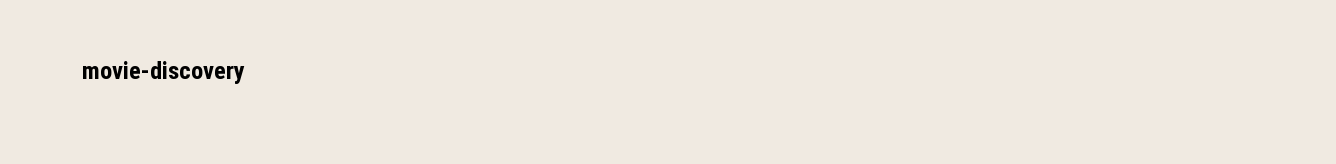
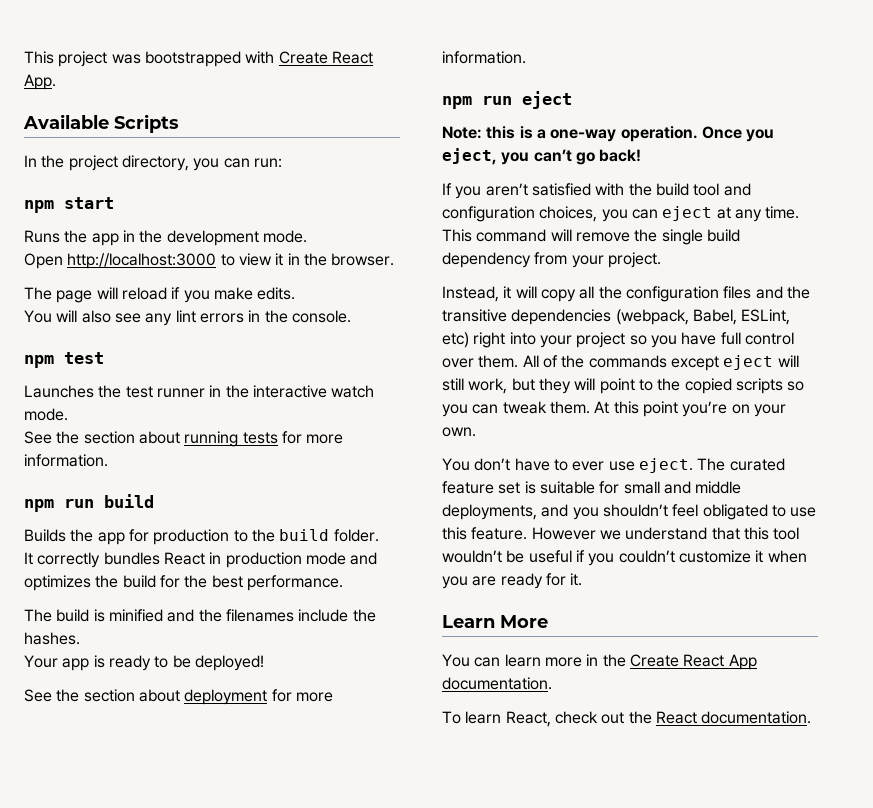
[82,61,245,84] movie-discovery -> [24,51,373,67] [24,74,56,90] [23,114,179,133] [24,155,282,171] [24,197,114,213] [24,230,307,246] [24,253,395,269] [24,287,296,303] [24,310,351,326] [24,352,104,368] [24,385,375,398] [24,408,68,421] [24,431,344,447] [24,454,108,467] [24,494,154,512] [24,529,379,545] [24,552,378,568] [24,575,343,591] [24,609,376,622] [24,632,80,645] [24,655,264,671] [24,689,333,705] [442,51,526,64] [442,91,572,109] [442,126,775,142] [442,148,642,165] [442,183,751,199] [442,206,800,222] [442,229,740,245] [442,252,661,268] [442,286,810,302] [442,309,791,325] [442,332,794,348] [442,355,799,371] [442,378,805,394] [442,401,786,417] [442,427,476,437] [442,458,785,473] [442,481,742,494] [442,504,817,520] [442,527,800,540] [442,550,807,566] [442,573,583,589] [442,615,548,628] [442,654,757,670] [442,677,552,690] [442,711,812,727] This project was bootstrapped with Create React App. // Available Scripts // In the project directory, you can run: // npm start // Runs the app in the development mode. // Open http://localhost:3000 to view it in the browser. // The page will reload if you make edits. // You will also see any lint errors in the console. // npm test // Launches the test runner in the interactive watch mode. // See the section about running tests for more information. // npm run build // Builds the app for production to the build folder. // It correctly bundles React in production mode and optimizes the build for the best performance. // The build is minified and the filenames include the hashes. // Your app is ready to be deployed! // See the section about deployment for more information. // npm run eject // Note: this is a one-way operation. Once you eject, you can’t go back! // If you aren’t satisfied with the build tool and configuration choices, you can eject at any time. This command will remove the single build dependency from your project. // Instead, it will copy all the configuration files and the transitive dependencies (webpack, Babel, ESLint, etc) right into your project so you have full control over them. All of the commands except eject will still work, but they will point to the copied scripts so you can tweak them. At this point you’re on your own. // You don’t have to ever use eject. The curated feature set is suitable for small and middle deployments, and you shouldn’t feel obligated to use this feature. However we understand that this tool wouldn’t be useful if you couldn’t customize it when you are ready for it. // Learn More // You can learn more in the Create React App documentation. // To learn React, check out the React documentation.

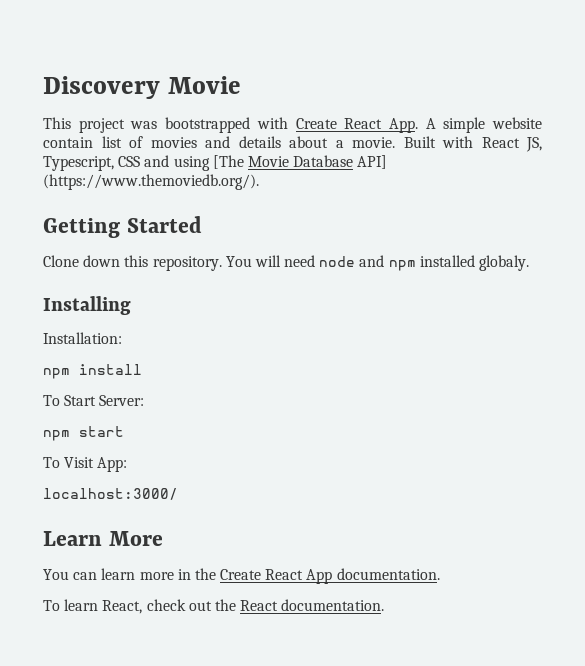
(24, 57) none -> [43,76,241,99] Discovery Movie //
[23,114,179,133] [24,155,282,171] [24,197,114,213] [24,230,307,246] [24,253,395,269] [24,287,296,303] [24,310,351,326] [24,352,104,368] [24,385,375,398] [24,408,68,421] [24,431,344,447] [24,454,108,467] [24,494,154,512] [24,529,379,545] [24,552,378,568] [24,575,343,591] [24,609,376,622] [24,632,80,645] [24,655,264,671] [24,689,333,705] [442,51,526,64] [442,91,572,109] [442,126,775,142] [442,148,642,165] [442,183,751,199] [442,206,800,222] [442,229,740,245] [442,252,661,268] [442,286,810,302] [442,309,791,325] [442,332,794,348] [442,355,799,371] [442,378,805,394] [442,401,786,417] [442,427,476,437] [442,458,785,473] [442,481,742,494] [442,504,817,520] [442,527,800,540] [442,550,807,566] [442,573,583,589] // Available Scripts // In the project directory, you can run: // npm start // Runs the app in the development mode. // Open http://localhost:3000 to view it in the browser. // The page will reload if you make edits. // You will also see any lint errors in the console. // npm test // Launches the test runner in the interactive watch mode. // See the section about running tests for more information. // npm run build // Builds the app for production to the build folder. // It correctly bundles React in production mode and optimizes the build for the best performance. // The build is minified and the filenames include the hashes. // Your app is ready to be deployed! // See the section about deployment for more information. // npm run eject // Note: this is a one-way operation. Once you eject, you can’t go back! // If you aren’t satisfied with the build tool and configuration choices, you can eject at any time. This command will remove the single build dependency from your project. // Instead, it will copy all the configuration files and the transitive dependencies (webpack, Babel, ESLint, etc) right into your project so you have full control over them. All of the commands except eject will still work, but they will point to the copied scripts so you can tweak them. At this point you’re on your own. // You don’t have to ever use eject. The curated feature set is suitable for small and middle deployments, and you shouldn’t feel obligated to use this feature. However we understand that this tool wouldn’t be useful if you couldn’t customize it when you are ready for it. -> [425,117,542,133] [43,136,542,152] [43,155,388,171] [43,174,259,190] [43,216,202,238] [43,255,530,271] [43,296,131,315] [43,332,122,344] [43,364,142,379] [43,395,145,406] [43,426,124,441] [43,457,128,472] [43,488,178,500] A simple website contain list of movies and details about a movie. Built with React JS, Typescript, CSS and using [The Movie Database API] (https://www.themoviedb.org/). // Getting Started // Clone down this repository. You will need node and npm installed globaly. // Installing // Installation: // npm install // To Start Server: // npm start // To Visit App: // localhost:3000/

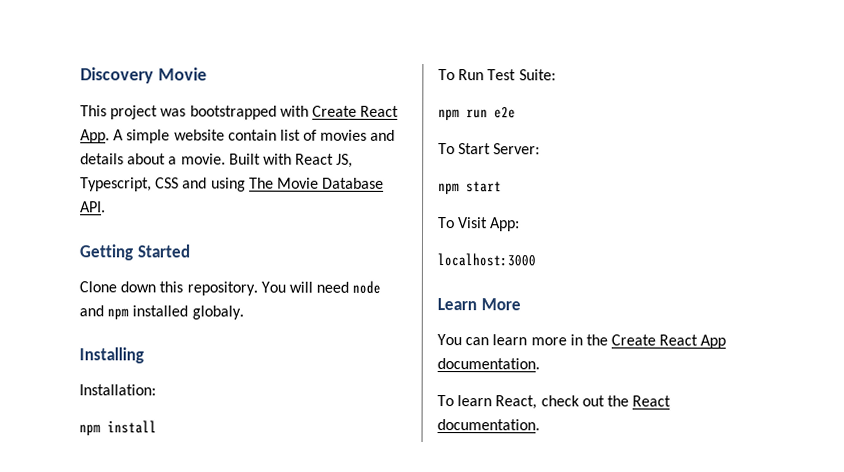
[212,155,244,169] [The -> [248,177,274,189] The
[357,155,388,169] [43,174,259,190] API] (https://www.themoviedb.org/). -> [80,201,106,213] API.
(142, 369) none -> [438,69,556,81] [438,106,516,121] // To Run Test Suite: // npm run e2e
[43,488,178,500] localhost:3000/ -> [437,253,536,267] localhost:3000

